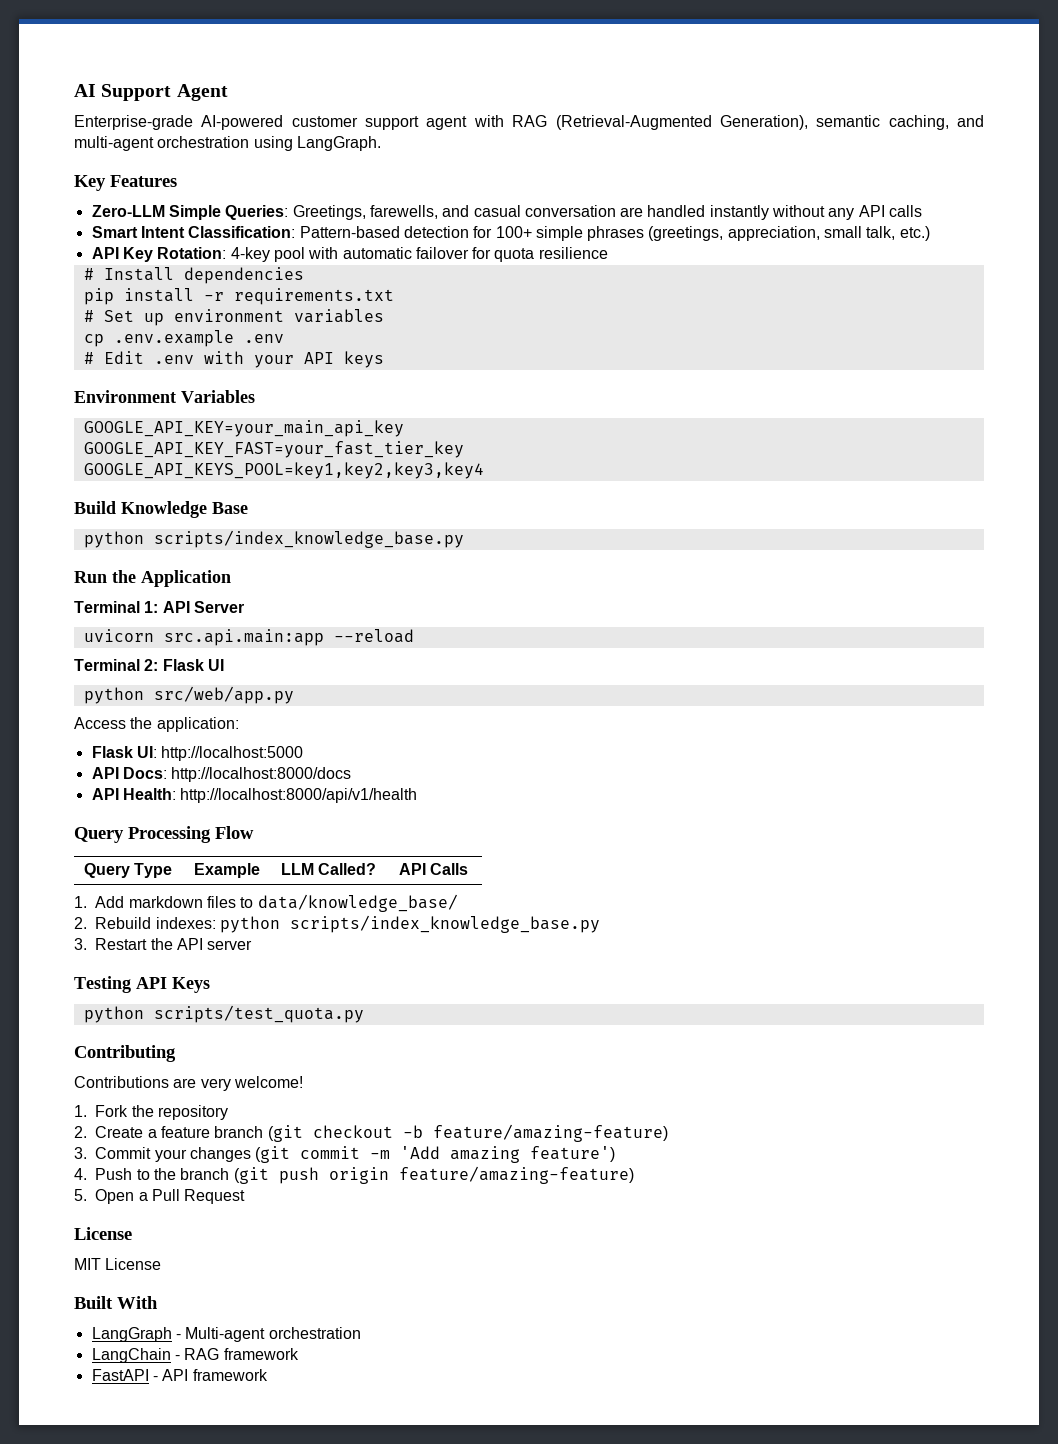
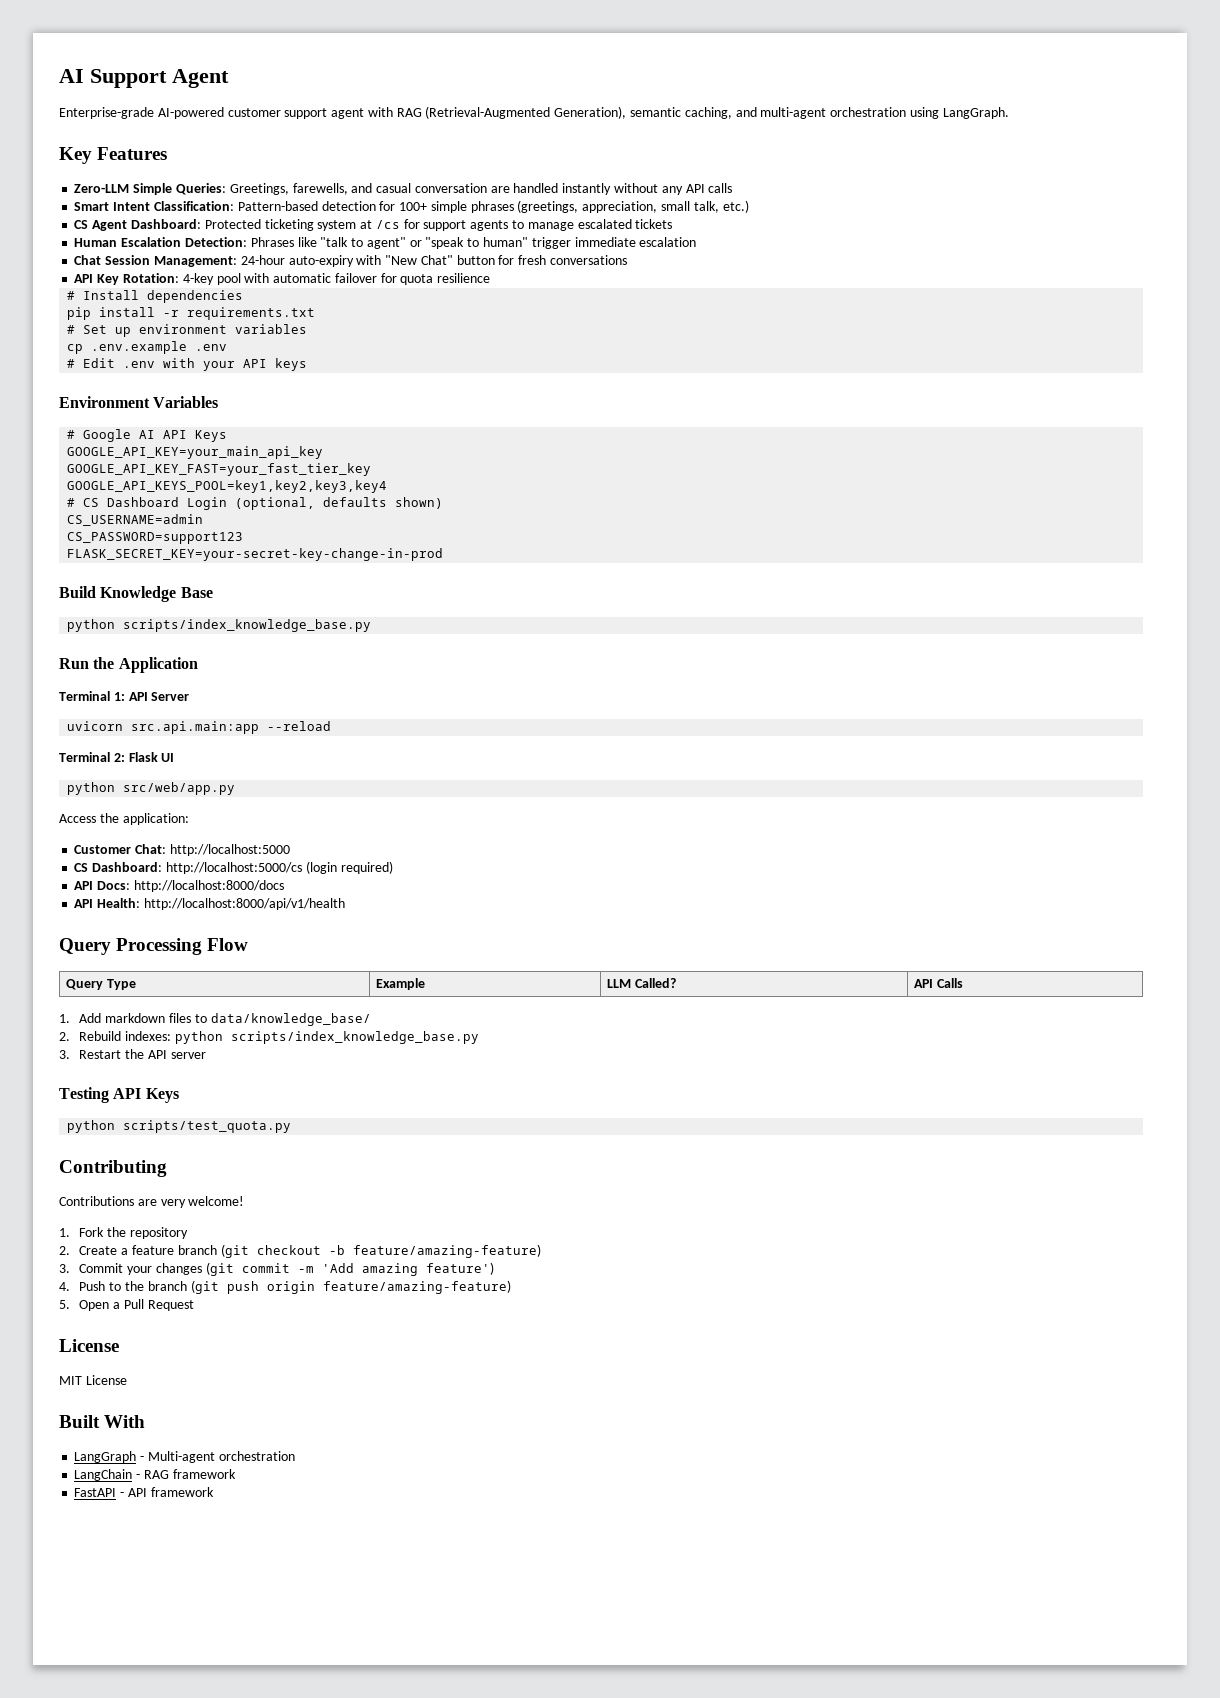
(930, 233) none -> [74,219,673,231] [74,237,697,249] [74,255,627,267] // CS Agent Dashboard: Protected ticketing system at /cs for support agents to manage escalated tickets // Human Escalation Detection: Phrases like "talk to agent" or "speak to human" trigger immediate escalation // Chat Session Management: 24-hour auto-expiry with "New Chat" button for fresh conversations
[83,420,404,437] [83,441,464,458] [83,462,484,479] GOOGLE_API_KEY=your_main_api_key // GOOGLE_API_KEY_FAST=your_fast_tier_key // GOOGLE_API_KEYS_POOL=key1,key2,key3,key4 -> [67,429,228,442] [67,446,324,459] [67,463,372,476] [67,480,388,493] [67,497,444,510] [67,514,204,526] [67,532,244,544] [67,548,444,561] # Google AI API Keys // GOOGLE_API_KEY=your_main_api_key // GOOGLE_API_KEY_FAST=your_fast_tier_key // GOOGLE_API_KEYS_POOL=key1,key2,key3,key4 // # CS Dashboard Login (optional, defaults shown) // CS_USERNAME=admin // CS_PASSWORD=support123 // FLASK_SECRET_KEY=your-secret-key-change-in-prod
[91,746,157,758] Flask UI: -> [74,844,167,854] Customer Chat:
(304, 753) none -> [74,861,393,874] // CS Dashboard: http://localhost:5000/cs (login required)

